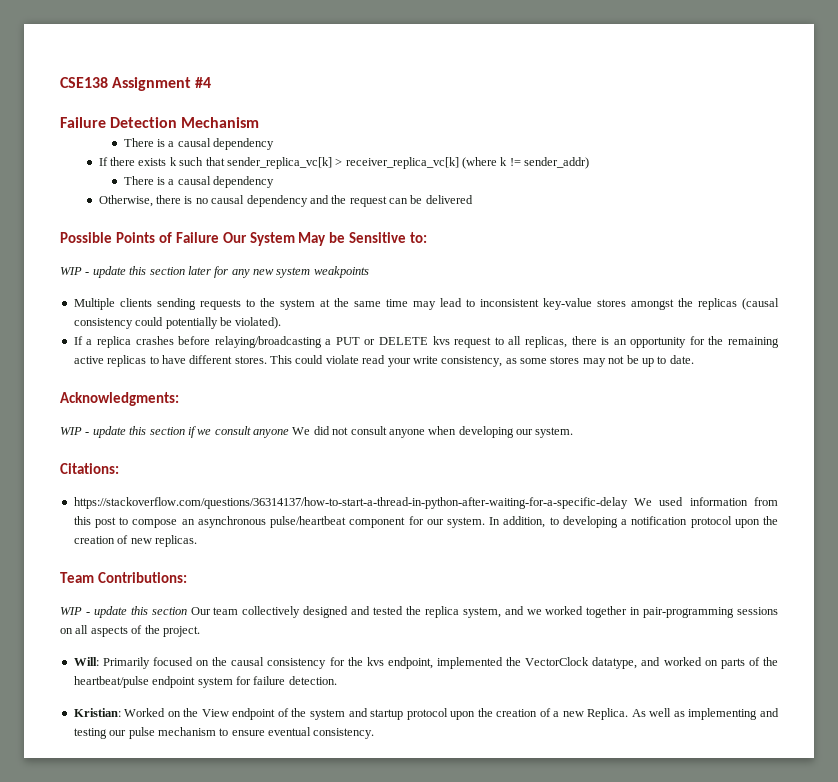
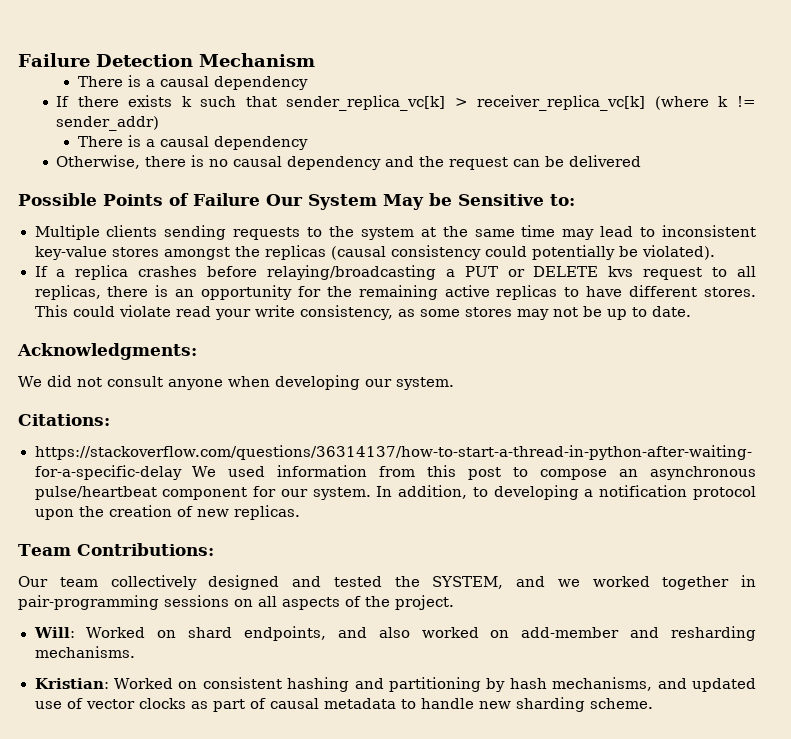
[60,77,212,91] CSE138 Assignment #4 // -> (18, 60) none
[60,266,369,278] // WIP - update this section later for any new system weakpoints -> (575, 200) none
[60,426,289,438] WIP - update this section if we consult anyone -> (197, 351) none
[60,606,187,618] WIP - update this section -> (214, 549) none
[424,606,501,618] replica system, -> [432,576,504,589] SYSTEM,
[102,657,778,669] [73,676,337,688] [73,708,779,720] [73,727,375,739] Primarily focused on the causal consistency for the kvs endpoint, implemented the VectorClock datatype, and worked on parts of the heartbeat/pulse endpoint system for failure detection. // Kristian: Worked on the View endpoint of the system and startup protocol upon the creation of a new Replica. As well as implementing and testing our pulse mechanism to ensure eventual consistency. -> [86,626,756,641] [34,646,135,658] [34,677,757,692] [34,697,653,712] Worked on shard endpoints, and also worked on add-member and resharding mechanisms. // Kristian: Worked on consistent hashing and partitioning by hash mechanisms, and updated use of vector clocks as part of causal metadata to handle new sharding scheme.

